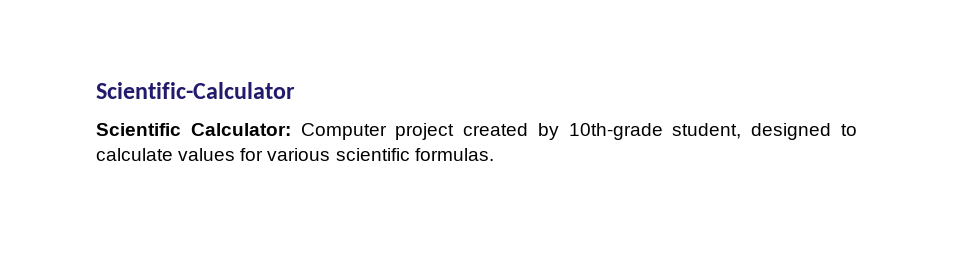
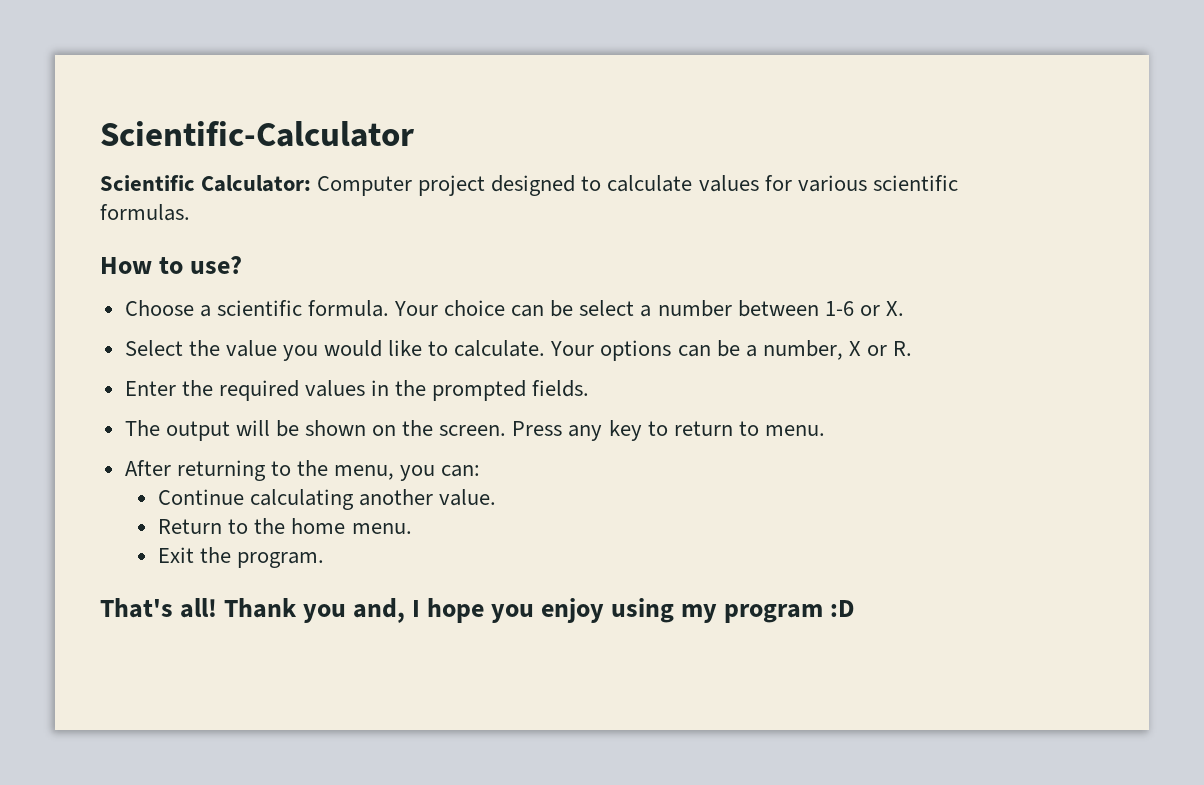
[463,123,742,140] created by 10th-grade student, -> (486, 185) none
(494, 154) none -> [100,256,243,274] [124,300,904,317] [124,340,912,361] [124,380,590,401] [124,420,825,441] [124,460,481,481] [158,489,497,510] [158,518,412,534] [158,547,325,568] [100,598,856,623] // How to use? // Choose a scientific formula. Your choice can be select a number between 1-6 or X. // Select the value you would like to calculate. Your options can be a number, X or R. // Enter the required values in the prompted fields. // The output will be shown on the screen. Press any key to return to menu. // After returning to the menu, you can: // Continue calculating another value. // Return to the home menu. // Exit the program. // That's all! Thank you and, I hope you enjoy using my program :D

